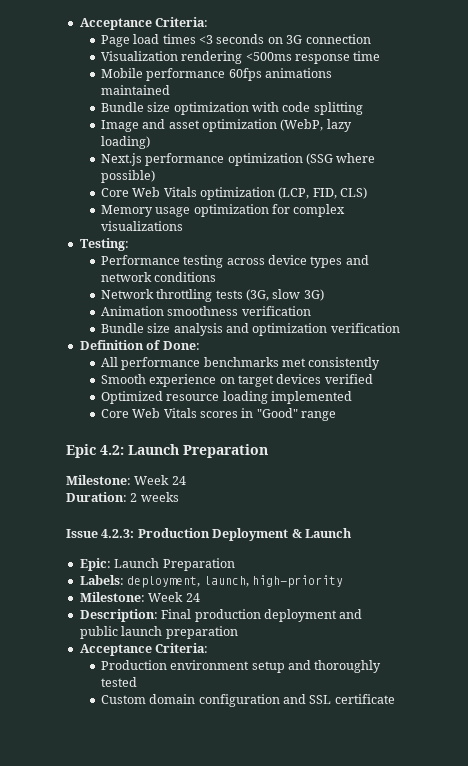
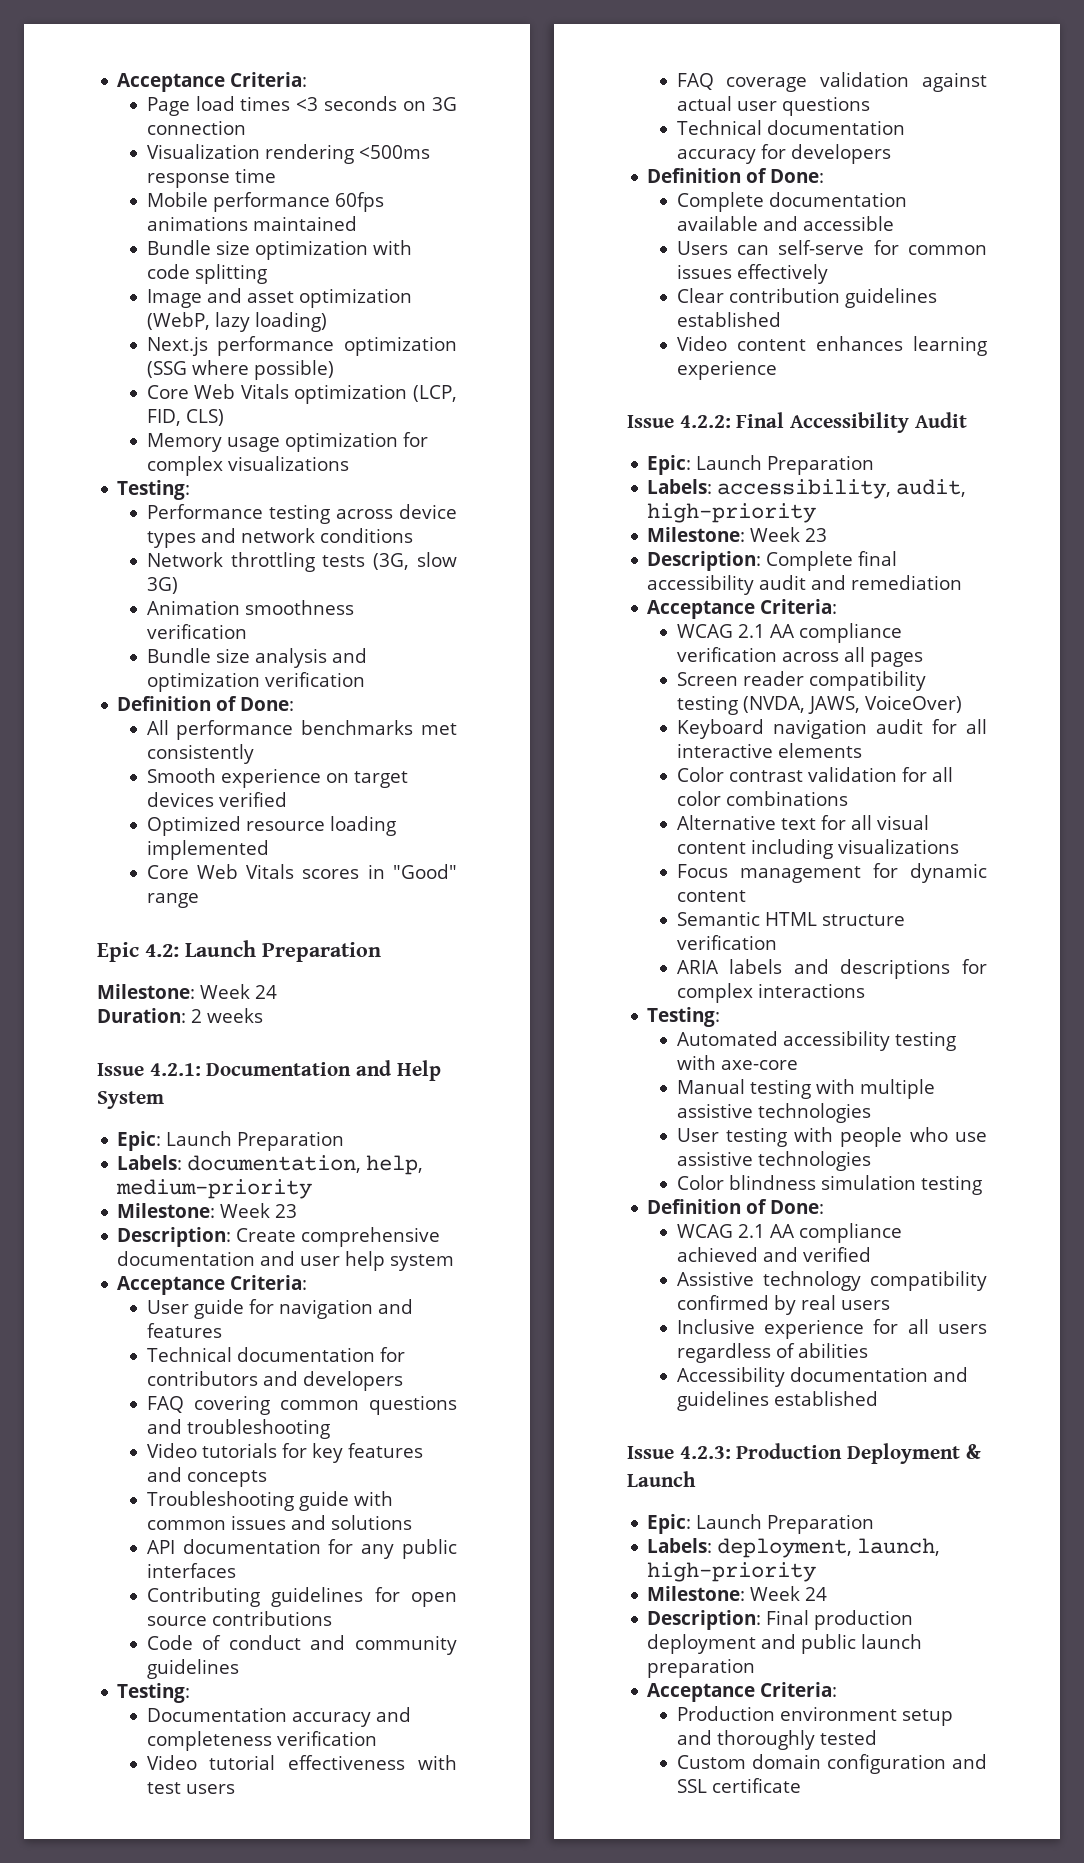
(179, 497) none -> [97,1060,441,1081] [97,1091,164,1109] [117,1131,345,1151] [117,1155,424,1175] [116,1179,313,1199] [117,1203,298,1218] [117,1227,441,1247] [117,1251,455,1271] [117,1275,308,1295] [146,1299,413,1319] [146,1323,222,1338] [146,1347,405,1362] [146,1371,403,1391] [146,1395,457,1415] [146,1419,330,1439] [146,1443,423,1463] [146,1467,267,1487] [146,1491,393,1511] [146,1515,412,1530] [146,1539,457,1559] [146,1563,236,1578] [146,1587,457,1607] [146,1611,332,1626] [146,1635,457,1655] [146,1659,239,1679] [117,1683,191,1703] [146,1707,411,1727] [146,1731,377,1751] [146,1755,457,1770] [146,1782,235,1794] [676,72,987,92] [676,96,870,116] [676,120,905,135] [676,144,891,164] [647,168,825,183] [676,192,907,212] [676,216,894,231] [676,240,987,255] [676,264,828,284] [676,288,937,308] [676,312,781,327] [676,336,987,356] [676,360,777,380] [627,412,967,433] [647,455,875,475] [647,479,967,499] [647,503,817,523] [647,527,828,542] [647,551,898,571] [647,575,963,595] [647,599,838,619] [676,623,902,643] [676,647,923,667] [676,671,926,691] [676,695,962,715] [676,719,987,739] [676,743,862,758] [676,767,953,782] [676,791,848,806] [676,815,929,830] [676,839,959,859] [676,863,987,883] [676,890,746,902] [676,911,905,926] [676,935,777,950] [676,959,987,979] [676,983,865,1003] [647,1007,721,1027] [676,1031,956,1051] [676,1055,798,1070] [676,1079,935,1099] [676,1103,871,1123] [676,1127,987,1147] [676,1151,871,1171] [676,1175,982,1195] [647,1199,825,1214] [676,1223,902,1243] [676,1247,871,1262] [676,1271,987,1291] [676,1295,890,1315] [676,1319,987,1339] [676,1343,868,1363] [676,1367,968,1387] [676,1391,878,1411] // Issue 4.2.1: Documentation and Help System // Epic: Launch Preparation // Labels: documentation, help, medium-priority // Milestone: Week 23 // Description: Create comprehensive documentation and user help system // Acceptance Criteria: // User guide for navigation and features // Technical documentation for contributors and developers // FAQ covering common questions and troubleshooting // Video tutorials for key features and concepts // Troubleshooting guide with common issues and solutions // API documentation for any public interfaces // Contributing guidelines for open source contributions // Code of conduct and community guidelines // Testing: // Documentation accuracy and completeness verification // Video tutorial effectiveness with test users // FAQ coverage validation against actual user questions // Technical documentation accuracy for developers // Definition of Done: // Complete documentation available and accessible // Users can self-serve for common issues effectively // Clear contribution guidelines established // Video content enhances learning experience // Issue 4.2.2: Final Accessibility Audit // Epic: Launch Preparation // Labels: accessibility, audit, high-priority // Milestone: Week 23 // Description: Complete final accessibility audit and remediation // Acceptance Criteria: // WCAG 2.1 AA compliance verification across all pages // Screen reader compatibility testing (NVDA, JAWS, VoiceOver) // Keyboard navigation audit for all interactive elements // Color contrast validation for all color combinations // Alternative text for all visual content including visualizations // Focus management for dynamic content // Semantic HTML structure verification // ARIA labels and descriptions for complex interactions // Testing: // Automated accessibility testing with axe-core // Manual testing with multiple assistive technologies // User testing with people who use assistive technologies // Color blindness simulation testing // Definition of Done: // WCAG 2.1 AA compliance achieved and verified // Assistive technology compatibility confirmed by real users // Inclusive experience for all users regardless of abilities // Accessibility documentation and guidelines established

